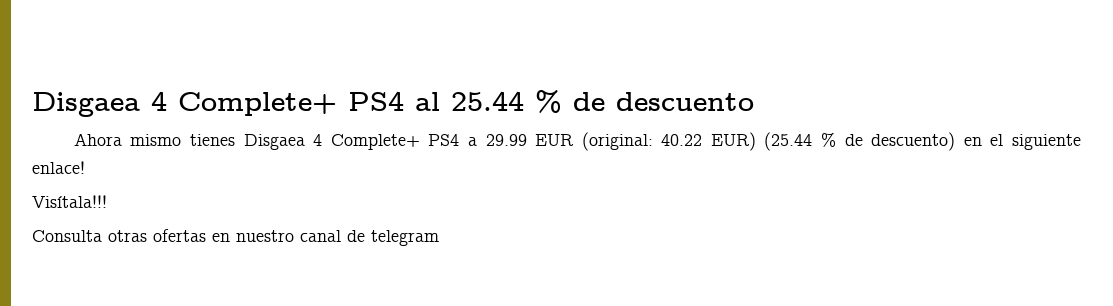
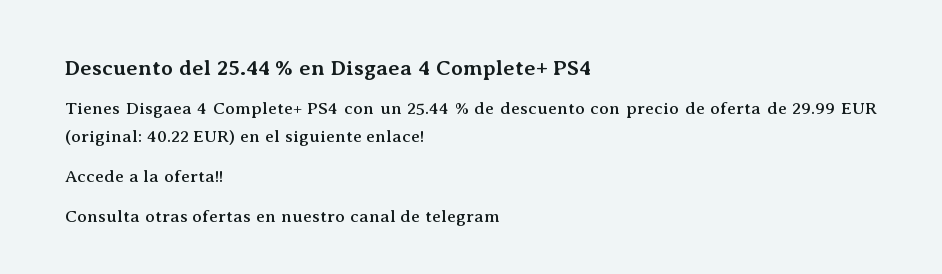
[32,90,754,117] [73,133,477,150] Disgaea 4 Complete+ PS4 al 25.44 % de descuento // Ahora mismo tienes Disgaea 4 Complete+ PS4 a -> [65,60,592,80] [65,102,787,118] Descuento del 25.44 % en Disgaea 4 Complete+ PS4 // Tienes Disgaea 4 Complete+ PS4 con un 25.44 % de descuento con precio de oferta de
[764,132,956,151] (25.44 % de descuento) -> (236, 137) none
[32,195,107,208] Visítala!!! -> [65,170,224,182] Accede a la oferta!!

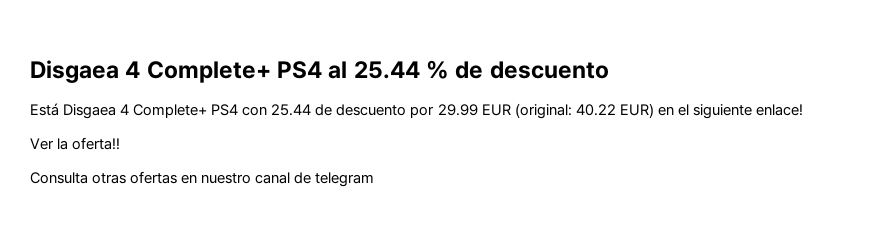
[65,60,592,80] [65,102,120,114] Descuento del 25.44 % en Disgaea 4 Complete+ PS4 // Tienes -> [30,60,609,83] [30,103,59,116] Disgaea 4 Complete+ PS4 al 25.44 % de descuento // Está
[379,102,787,118] un 25.44 % de descuento con precio de oferta de -> [271,104,435,118] 25.44 de descuento por
[65,170,139,182] Accede a -> [30,138,54,150] Ver

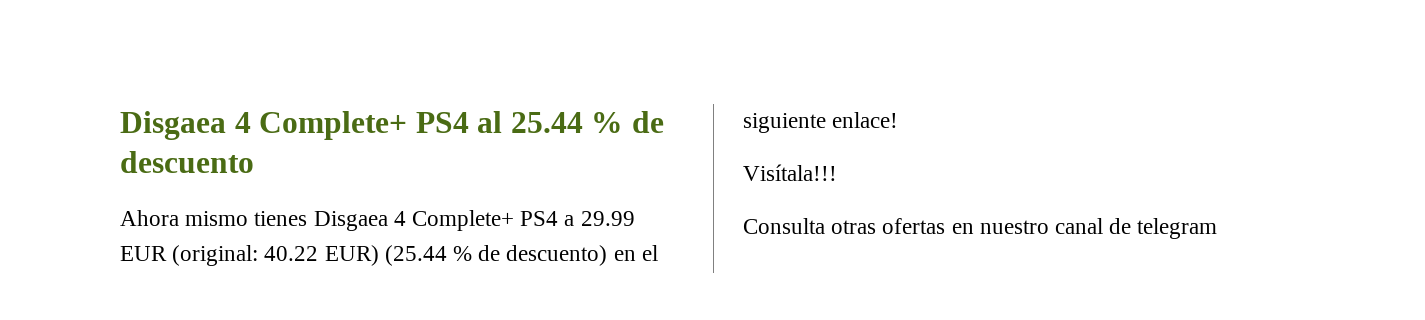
[30,103,435,119] Está Disgaea 4 Complete+ PS4 con 25.44 de descuento por -> [120,210,575,231] Ahora mismo tienes Disgaea 4 Complete+ PS4 a
(654, 110) none -> [384,245,608,266] (25.44 % de descuento)
[30,137,121,150] Ver la oferta!! -> [743,164,837,181] Visítala!!!

